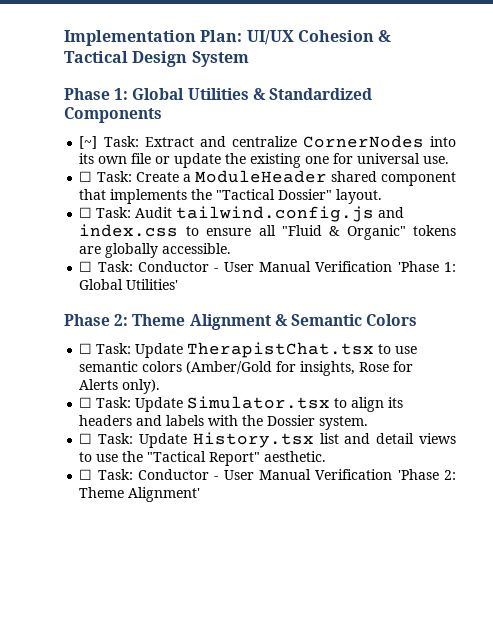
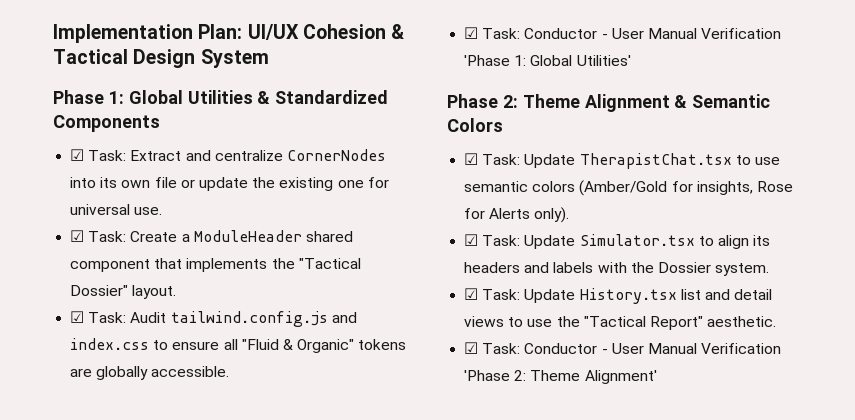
[79,136,98,149] [~] -> [70,149,85,161] ☑
[79,171,93,182] ☐ -> [70,230,85,242] ☑
[79,207,93,218] ☐ -> [70,311,85,323] ☑
[79,261,93,272] ☐ -> [464,27,479,39] ☑
[79,343,93,354] ☐ -> [464,153,479,165] ☑
[79,397,93,408] ☐ -> [464,234,479,246] ☑
[79,433,93,444] ☐ -> [464,288,479,300] ☑
[79,469,93,480] ☐ -> [464,342,479,354] ☑

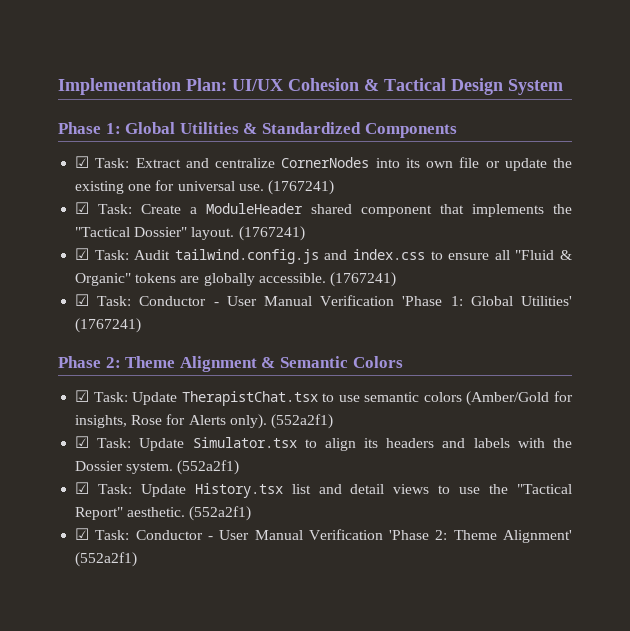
(163, 211) none -> [267,180,334,195] (1767241)
(177, 292) none -> [238,226,305,241] (1767241)
(230, 371) none -> [329,272,396,287] (1767241)
(631, 60) none -> [75,318,142,333] (1767241)
(570, 215) none -> [270,414,333,429] (552a2f1)
(770, 269) none -> [177,460,240,475] (552a2f1)
(777, 321) none -> [189,506,252,521] (552a2f1)
(657, 377) none -> [75,552,138,567] (552a2f1)

